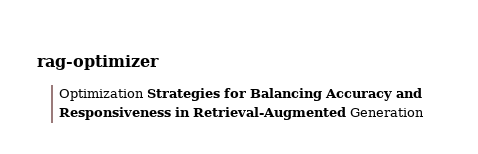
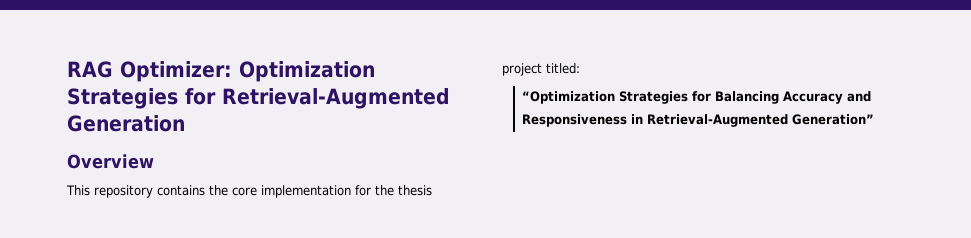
[37,55,159,70] [59,89,145,101] rag-optimizer // Optimization -> [67,61,375,82] [67,88,450,109] [67,115,185,132] [67,154,154,169] [66,185,432,198] [502,63,580,76] [521,91,615,104] RAG Optimizer: Optimization Strategies for Retrieval-Augmented Generation // Overview // This repository contains the core implementation for the thesis project titled: // “Optimization
[350,108,425,117] Generation -> [791,114,874,125] Generation”

